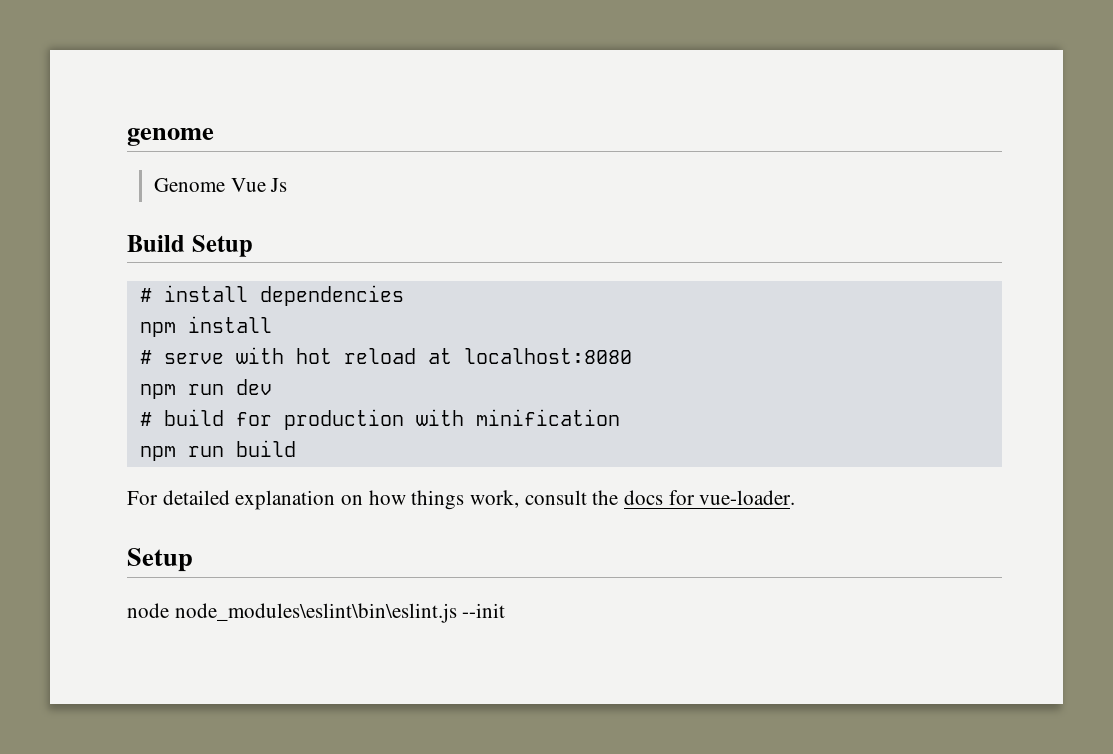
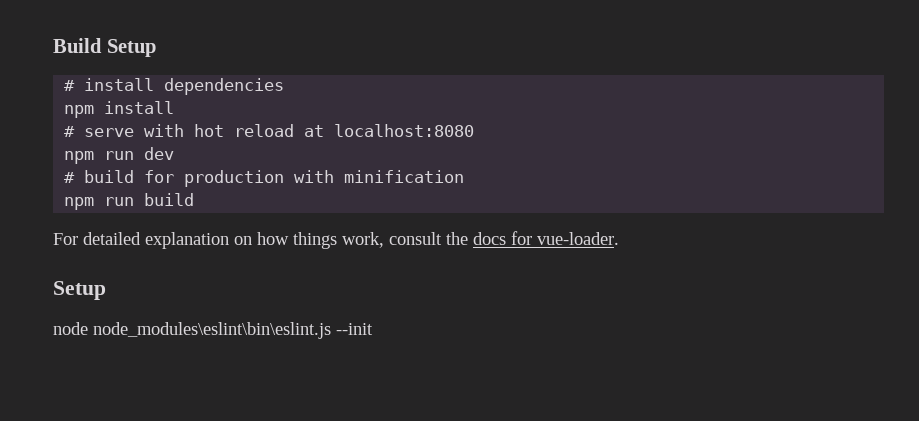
[127,128,214,146] [154,178,288,192] genome // Genome Vue Js // -> (53, 45) none

